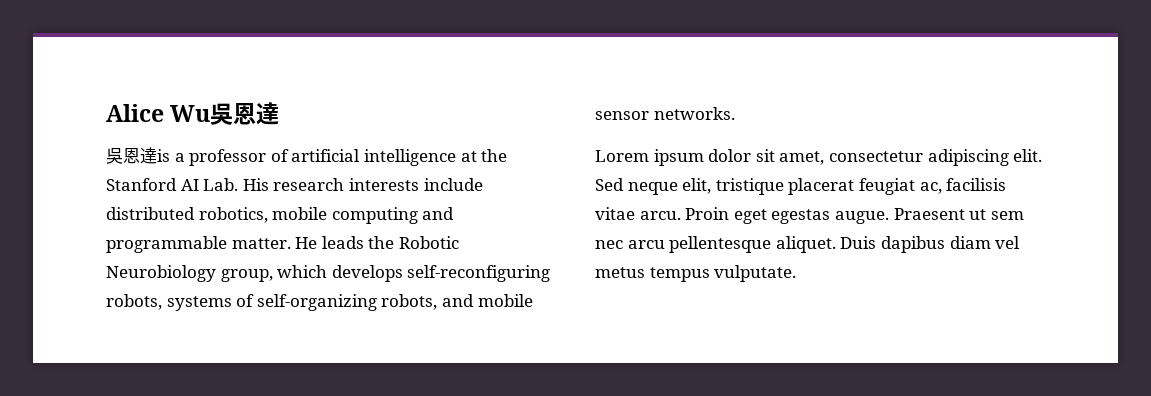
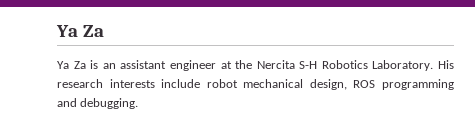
[106,102,280,125] [106,147,508,166] [106,178,483,191] [106,207,455,224] [106,236,459,253] [106,265,551,282] [106,294,533,311] [595,107,735,120] [595,149,1043,166] [595,178,1007,195] [595,207,1024,224] [595,236,1021,253] [595,265,797,282] Alice Wu吳恩達 // 吳恩達is a professor of artificial intelligence at the Stanford AI Lab. His research interests include distributed robotics, mobile computing and programmable matter. He leads the Robotic Neurobiology group, which develops self-reconfiguring robots, systems of self-organizing robots, and mobile sensor networks. // Lorem ipsum dolor sit amet, consectetur adipiscing elit. Sed neque elit, tristique placerat feugiat ac, facilisis vitae arcu. Proin eget egestas augue. Praesent ut sem nec arcu pellentesque aliquet. Duis dapibus diam vel metus tempus vulputate. -> [56,25,105,37] [57,60,454,71] [57,79,454,90] [57,98,139,109] Ya Za // Ya Za is an assistant engineer at the Nercita S-H Robotics Laboratory. His research interests include robot mechanical design, ROS programming and debugging.

